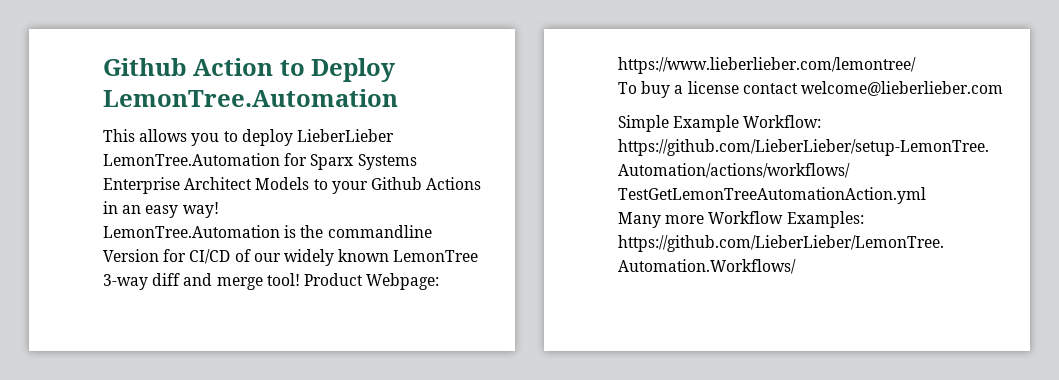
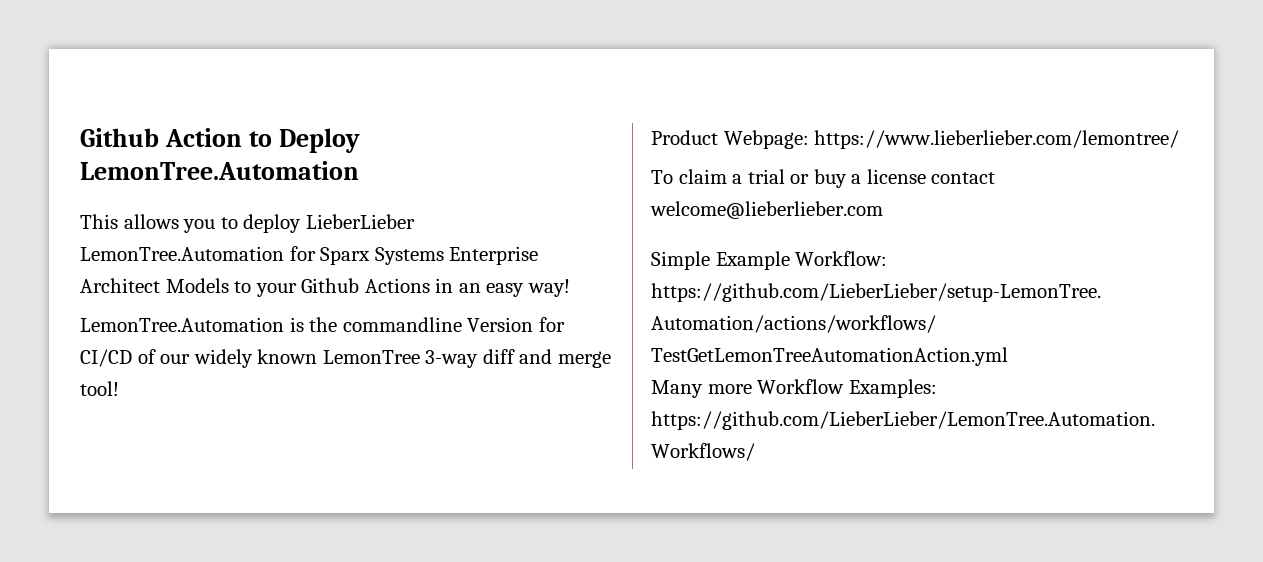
(300, 279) none -> (119, 388) //
(637, 88) none -> [678,169,810,184] claim a trial or

